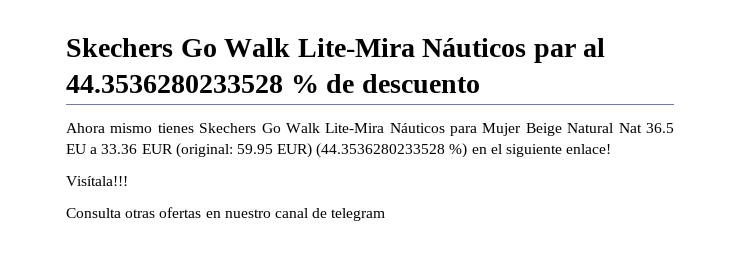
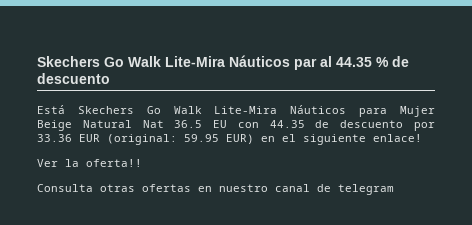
[66,75,283,93] 44.3536280233528 -> [336,57,372,67] 44.35
[66,123,194,133] Ahora mismo tienes -> [37,105,65,114] Está
[90,147,98,154] a -> [237,120,435,131] con 44.35 de descuento por
[316,143,468,158] (44.3536280233528 %) -> (254, 139) none
[66,176,128,186] Visítala!!! -> [37,159,142,167] Ver la oferta!!

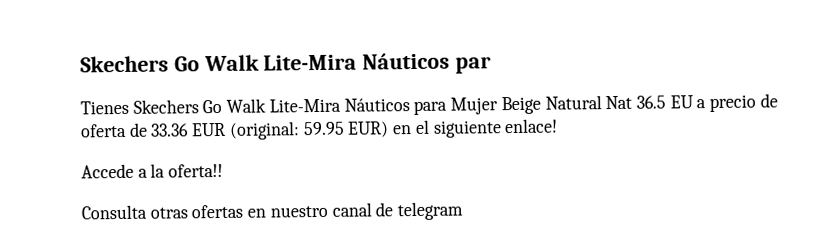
[320,56,409,67] [37,73,110,84] [37,105,65,114] al 44.35 % de descuento // Está -> [80,100,129,115] // Tienes
[237,120,435,131] con 44.35 de descuento por -> [696,93,778,113] [80,122,148,138] a precio de oferta de
[37,159,58,167] Ver -> [81,163,148,179] Accede a

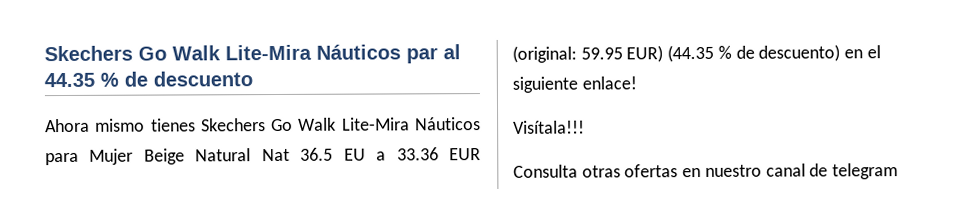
[80,100,129,115] // Tienes -> [443,44,461,60] [44,71,253,88] [45,118,196,133] al 44.35 % de descuento // Ahora mismo tienes
[709,93,778,113] [80,122,148,138] precio de oferta de -> (387, 156) none
(390, 129) none -> [667,44,841,63] (44.35 % de descuento)
[81,163,224,179] Accede a la oferta!! -> [513,120,585,134] Visítala!!!

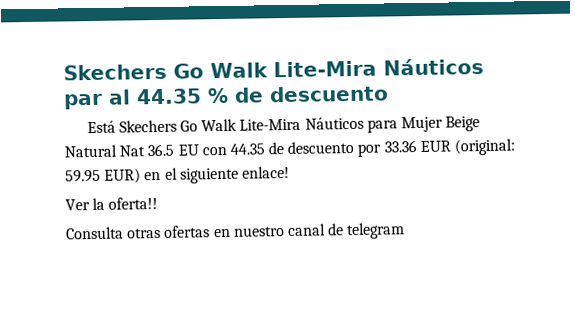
[45,118,196,133] Ahora mismo tienes -> [86,120,116,134] Está
[376,151,387,161] a -> [201,140,382,157] con 44.35 de descuento por
[667,44,841,63] (44.35 % de descuento) -> (142, 176) none
[513,120,585,134] Visítala!!! -> [65,196,159,211] Ver la oferta!!

